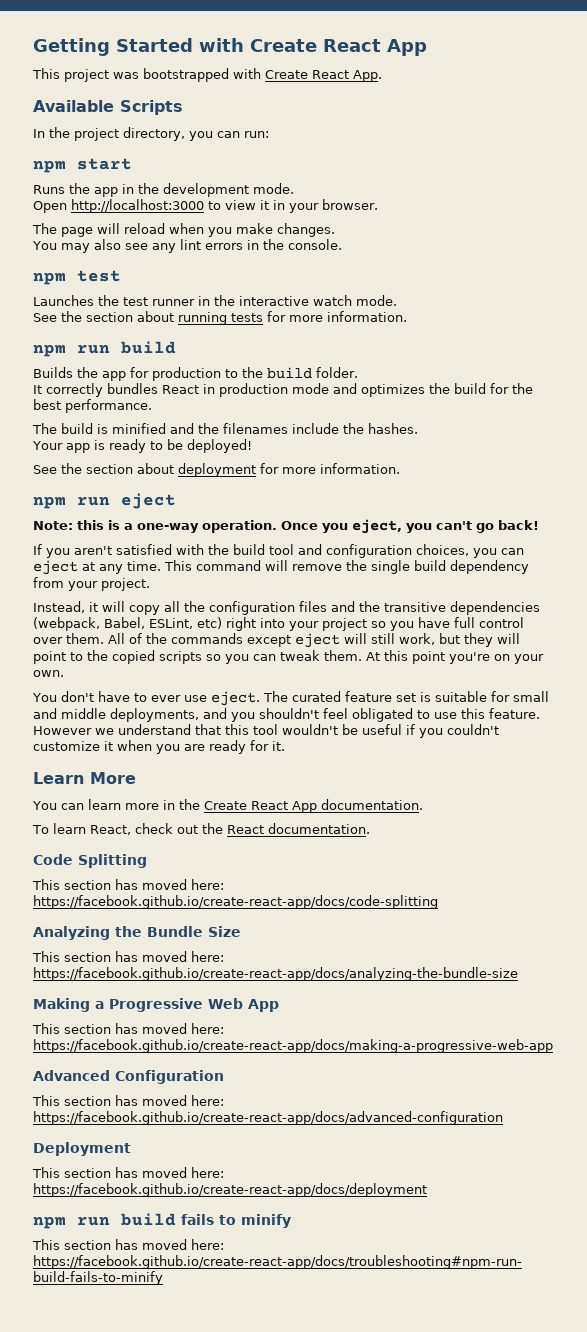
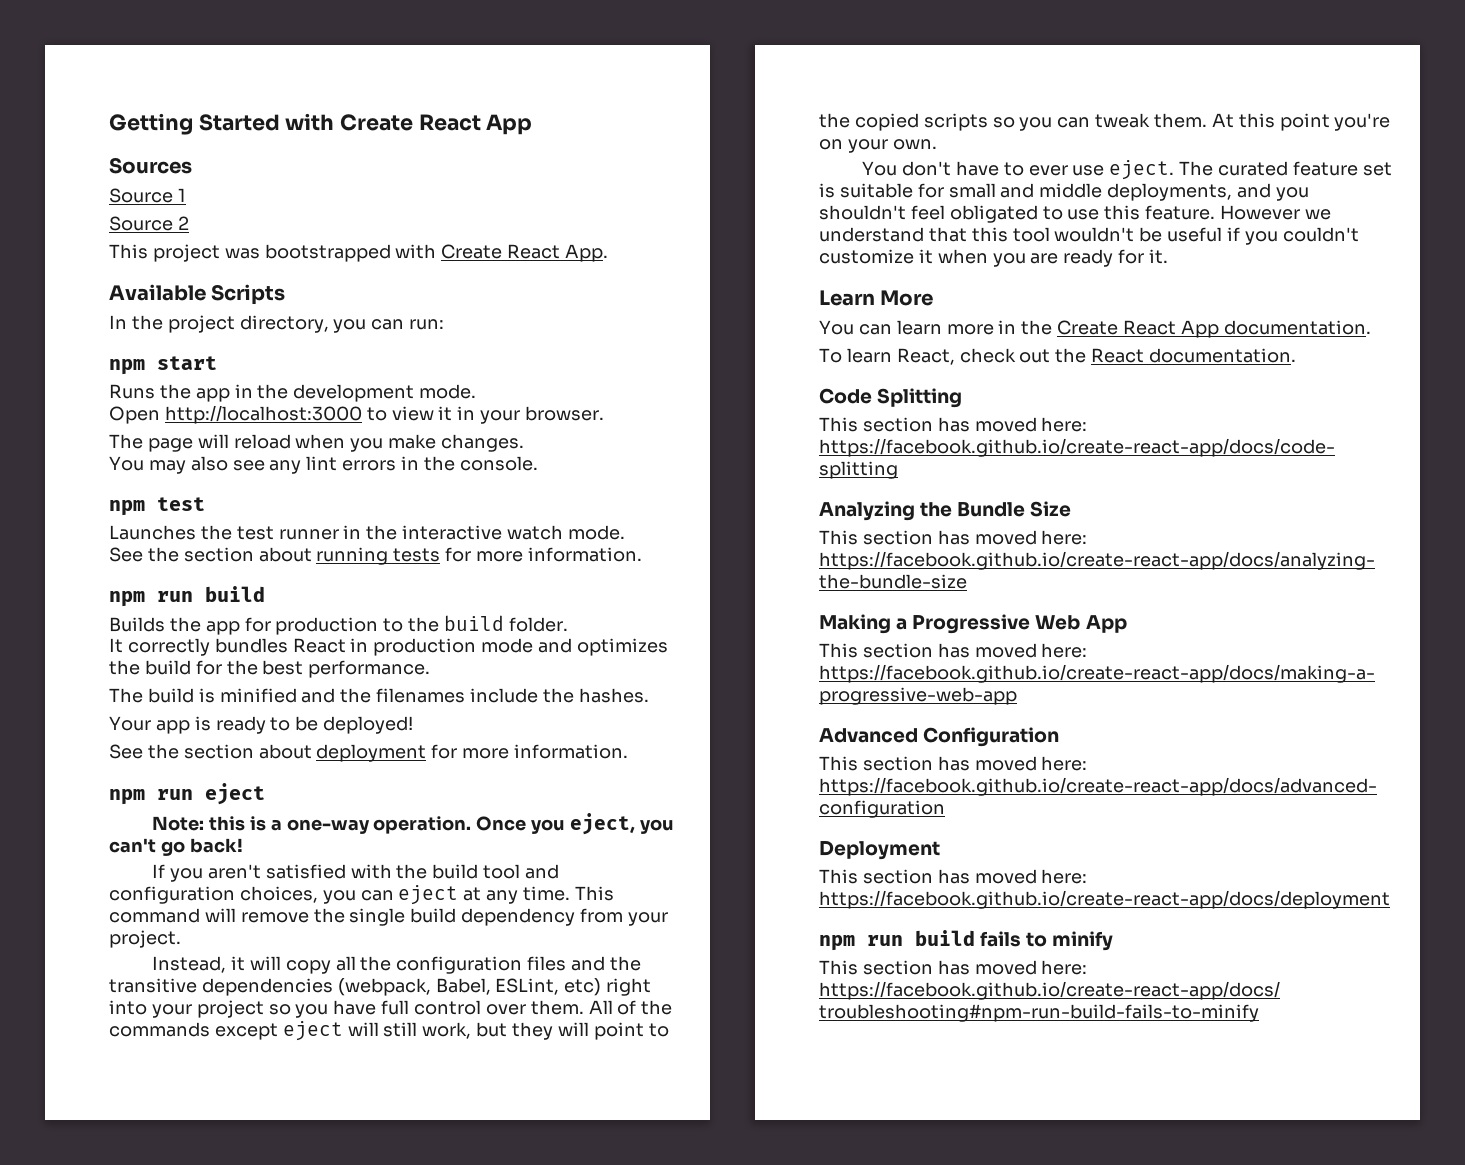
(427, 47) none -> [109,157,192,174] [109,188,186,203] [109,216,189,231] // Sources // Source 1 // Source 2

